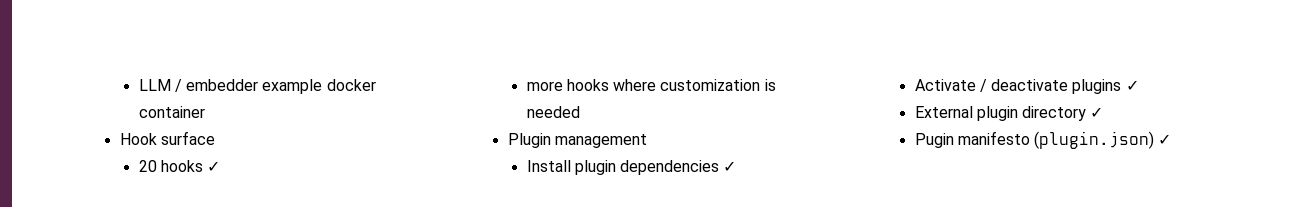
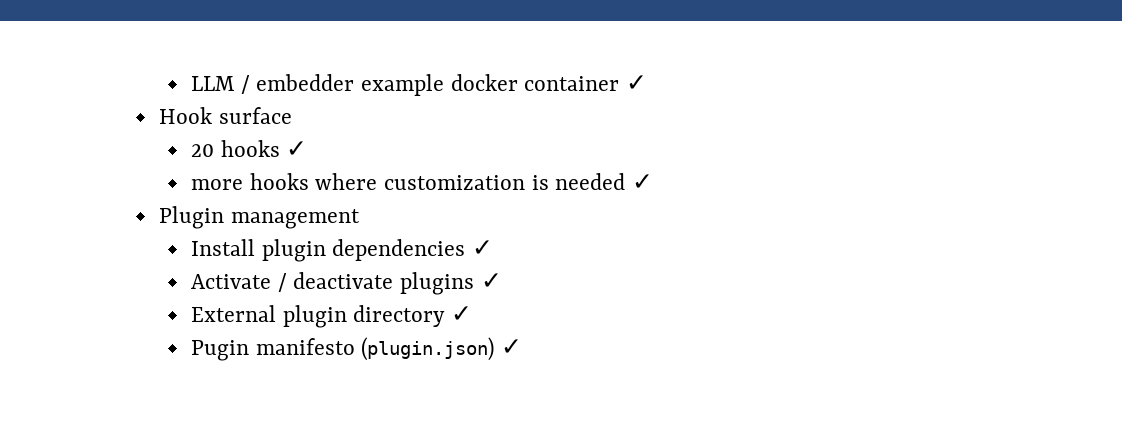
(205, 112) none -> [625,75,647,91] ✓
(580, 112) none -> [631,174,653,190] ✓

